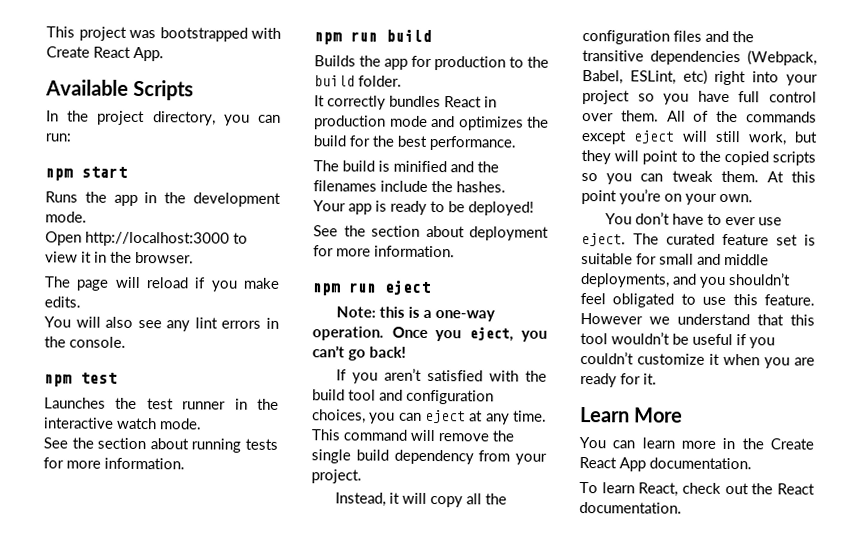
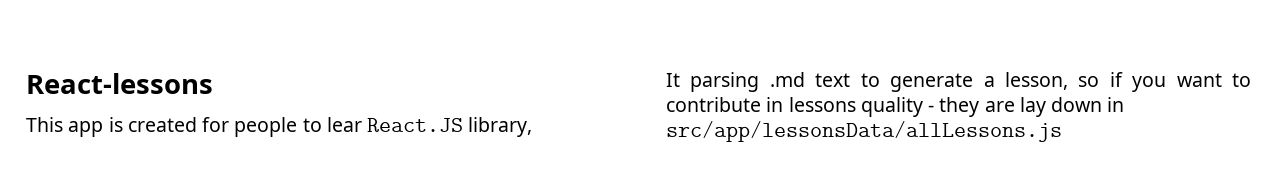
[46,26,281,42] [46,46,164,62] [45,79,195,101] [46,110,281,126] [45,133,71,142] [45,166,127,181] [45,191,281,207] [45,211,87,223] [45,231,248,247] [45,251,194,264] [44,276,280,292] [44,296,81,308] [44,316,279,332] [44,336,126,348] [44,372,117,387] [44,397,279,410] [43,417,202,430] [43,437,278,453] [43,457,185,470] [314,29,432,45] [314,55,549,71] [314,75,402,87] [314,95,497,110] [314,115,549,131] [313,135,516,151] [313,160,499,173] [313,180,506,193] [313,200,534,216] [313,225,549,241] [313,245,455,258] [312,279,430,296] [336,306,496,322] [312,326,547,342] [312,345,406,361] [336,368,547,384] [312,389,494,405] [312,409,547,425] [311,429,514,442] [311,449,547,465] [311,469,362,484] [335,492,508,508] [582,30,754,45] [582,50,817,66] [582,69,818,86] [582,90,817,105] [582,110,817,123] [581,130,818,146] [581,150,816,166] [581,170,816,185] [581,189,753,205] [605,212,783,226] [581,233,816,247] [581,253,769,266] [580,273,791,288] [580,293,815,308] [580,313,815,326] [580,332,775,349] [580,352,815,369] [580,373,657,388] [580,407,684,423] [579,437,814,450] [579,457,752,472] [579,482,815,497] [579,502,682,514] This project was bootstrapped with Create React App. // Available Scripts // In the project directory, you can run: // npm start // Runs the app in the development mode. // Open http://localhost:3000 to view it in the browser. // The page will reload if you make edits. // You will also see any lint errors in the console. // npm test // Launches the test runner in the interactive watch mode. // See the section about running tests for more information. // npm run build // Builds the app for production to the build folder. // It correctly bundles React in production mode and optimizes the build for the best performance. // The build is minified and the filenames include the hashes. // Your app is ready to be deployed! // See the section about deployment for more information. // npm run eject // Note: this is a one-way operation. Once you eject, you can’t go back! // If you aren’t satisfied with the build tool and configuration choices, you can eject at any time. This command will remove the single build dependency from your project. // Instead, it will copy all the configuration files and the transitive dependencies (Webpack, Babel, ESLint, etc) right into your project so you have full control over them. All of the commands except eject will still work, but they will point to the copied scripts so you can tweak them. At this point you’re on your own. // You don’t have to ever use eject. The curated feature set is suitable for small and middle deployments, and you shouldn’t feel obligated to use this feature. However we understand that this tool wouldn’t be useful if you couldn’t customize it when you are ready for it. // Learn More // You can learn more in the Create React App documentation. // To learn React, check out the React documentation. -> [26,73,213,94] [26,117,533,137] [666,72,1251,92] [666,97,1125,117] [666,121,1062,142] React-lessons // This app is created for people to lear React.JS library, // It parsing .md text to generate a lesson, so if you want to contribute in lessons quality - they are lay down in src/app/lessonsData/allLessons.js

